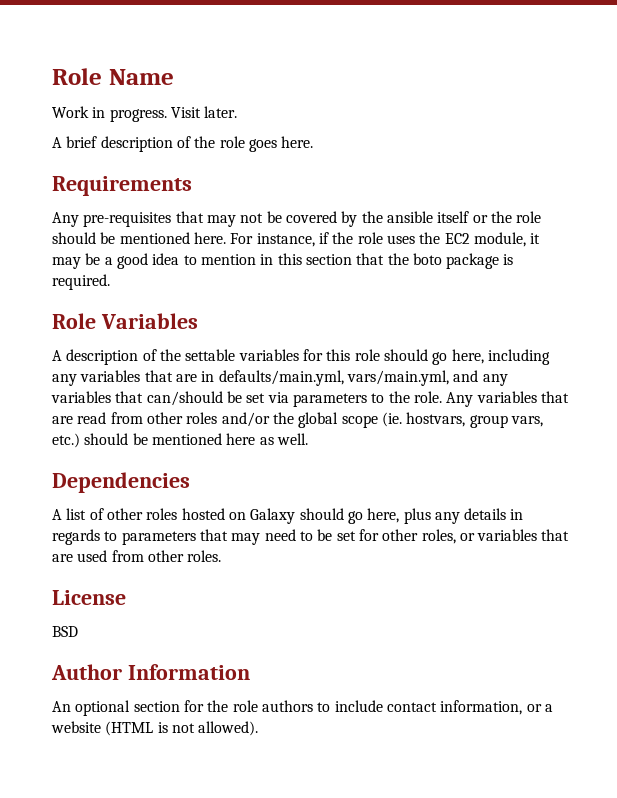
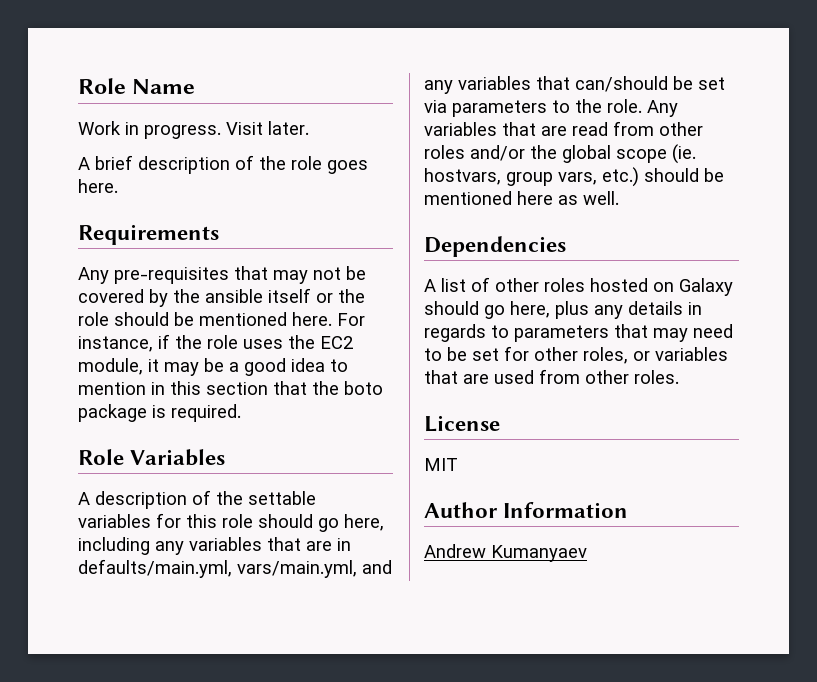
[52,626,78,637] BSD -> [424,458,458,471] MIT
[52,700,553,716] [51,721,259,736] An optional section for the role authors to include contact information, or a website (HTML is not allowed). -> [424,544,587,562] Andrew Kumanyaev

